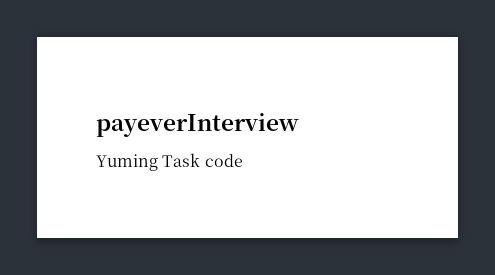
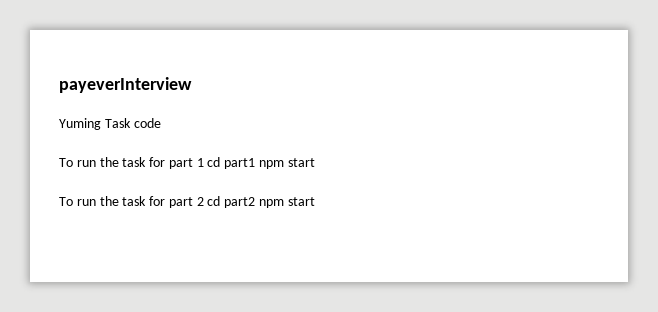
(243, 160) none -> [59,157,315,169] [59,196,315,208] // To run the task for part 1 cd part1 npm start // To run the task for part 2 cd part2 npm start

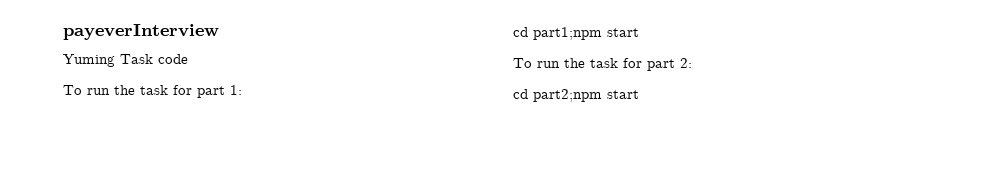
[196,157,285,169] 1 cd part1 npm -> [230,85,242,95] [513,27,602,40] 1: // cd part1;npm
[196,196,285,208] 2 cd part2 npm -> [680,58,692,68] [513,89,602,102] 2: // cd part2;npm

